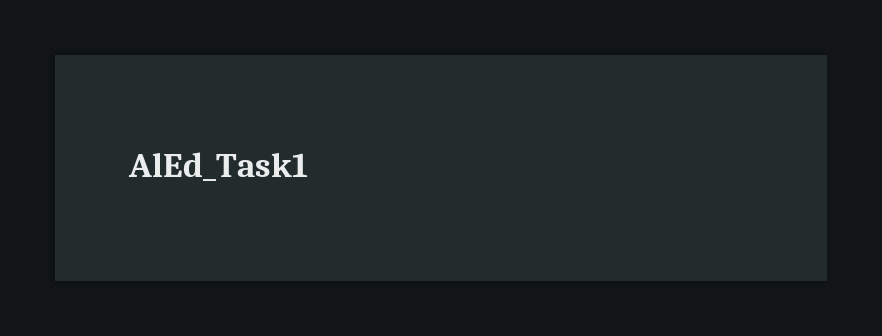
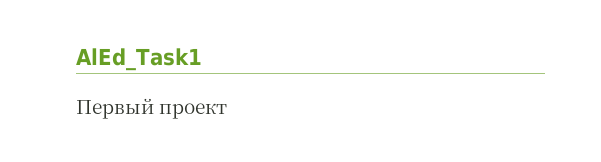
(308, 166) none -> [76,98,228,119] // Первый проект

